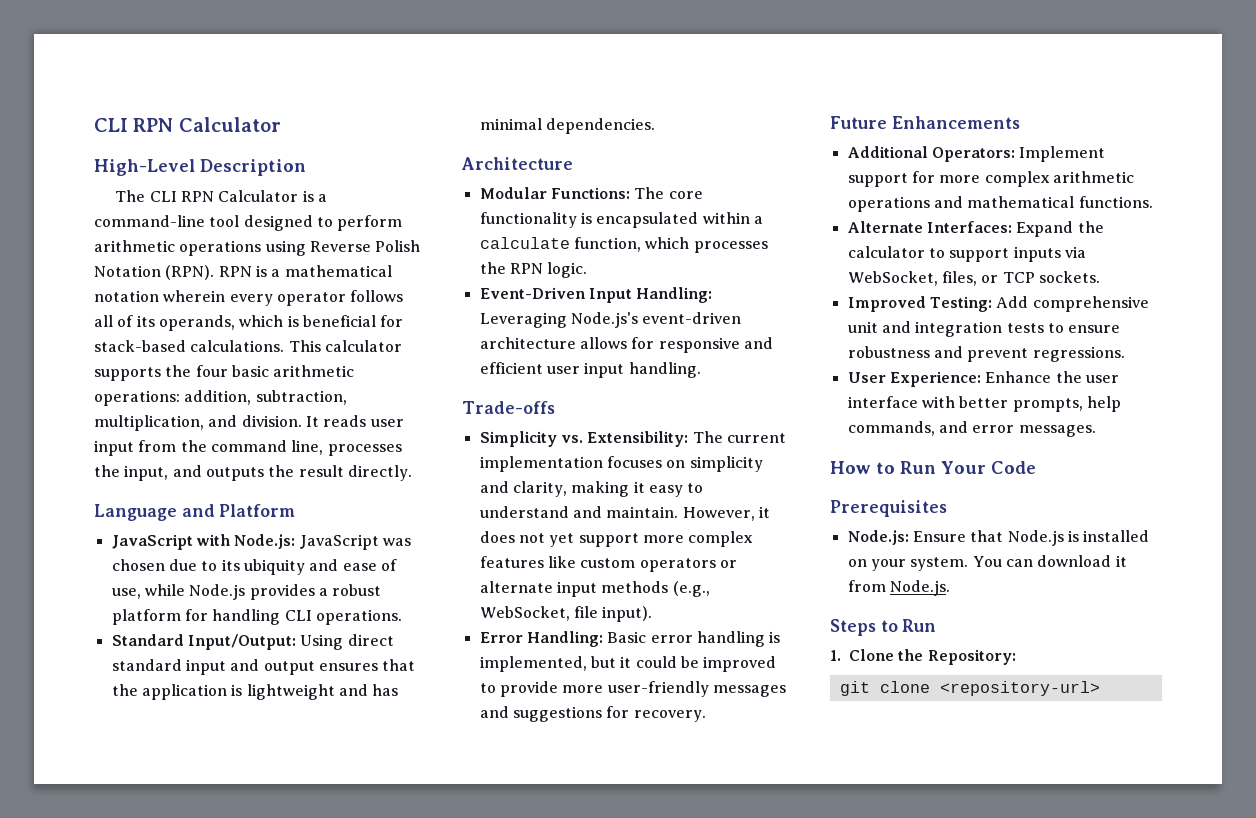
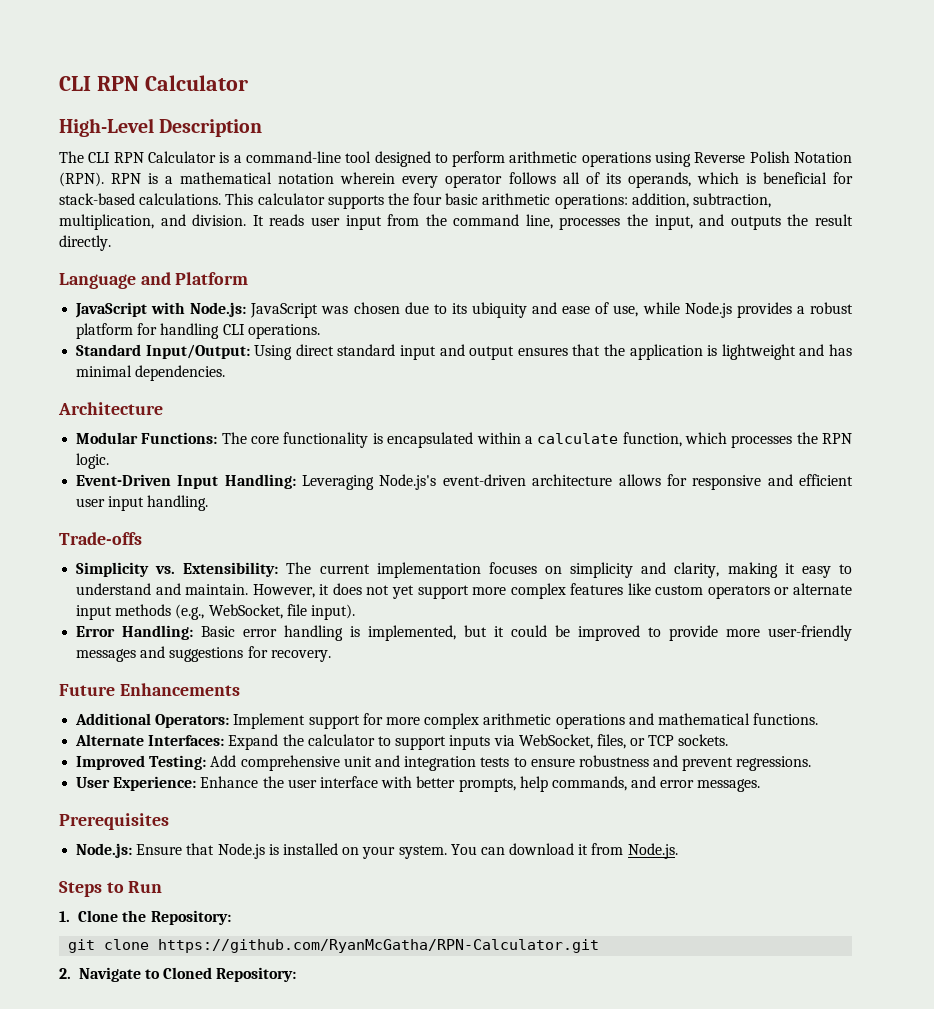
[830,461,1036,474] // How to Run Your Code -> (761, 785) none
[939,681,1100,696] <repository-url> -> [158,939,600,953] [59,967,297,982] https://github.com/RyanMcGatha/RPN-Calculator.git // 2. Navigate to Cloned Repository:

